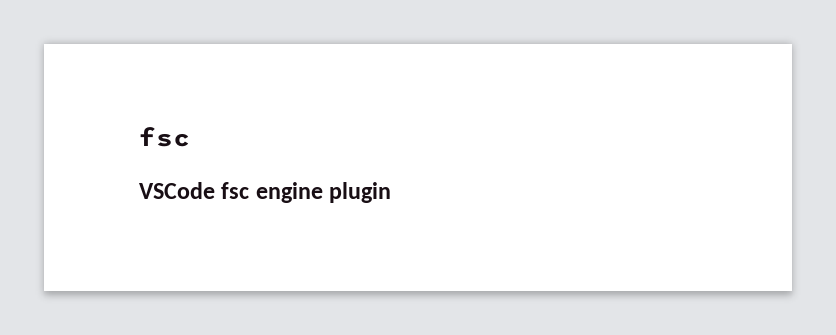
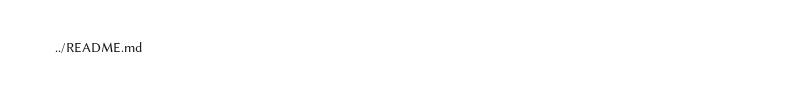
[139,127,190,147] [139,182,392,203] fsc // VSCode fsc engine plugin -> [55,42,142,53] ../README.md

